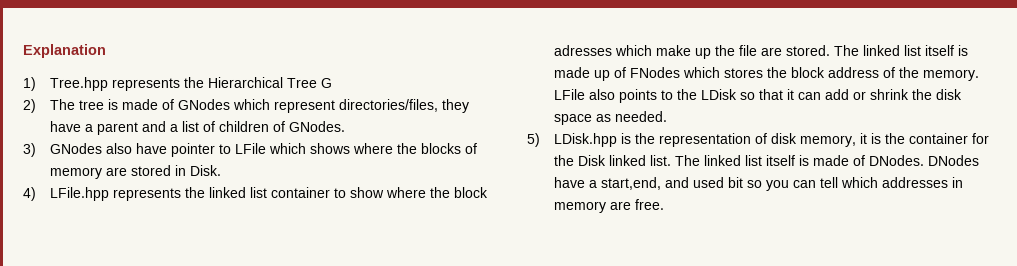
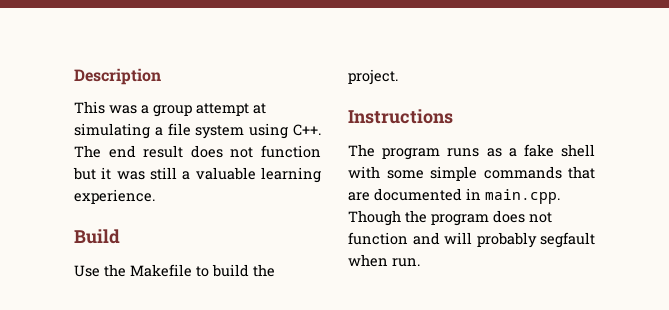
[23,44,106,58] [23,77,332,91] [23,99,469,113] [49,121,345,135] [23,143,477,157] [49,165,221,179] [23,187,488,201] [553,45,968,59] [553,67,979,81] [553,89,962,103] [553,111,667,125] [527,133,989,147] [553,155,979,166] [553,177,963,191] [553,199,664,213] Explanation // 1) Tree.hpp represents the Hierarchical Tree G // 2) The tree is made of GNodes which represent directories/files, they have a parent and a list of children of GNodes. // 3) GNodes also have pointer to LFile which shows where the blocks of memory are stored in Disk. // 4) LFile.hpp represents the linked list container to show where the block adresses which make up the file are stored. The linked list itself is made up of FNodes which stores the block address of the memory. LFile also points to the LDisk so that it can add or shrink the disk space as needed. // 5) LDisk.hpp is the representation of disk memory, it is the container for the Disk linked list. The linked list itself is made of DNodes. DNodes have a start,end, and used bit so you can tell which addresses in memory are free. -> [74,68,161,85] [74,101,266,117] [74,123,321,139] [74,145,321,158] [73,167,321,183] [74,189,155,204] [74,229,120,244] [74,264,275,277] [348,69,398,85] [348,109,453,124] [348,144,595,160] [348,166,595,181] [348,188,560,204] [348,210,552,226] [348,232,595,248] [348,254,420,267] Description // This was a group attempt at simulating a file system using C++. The end result does not function but it was still a valuable learning experience. // Build // Use the Makefile to build the project. // Instructions // The program runs as a fake shell with some simple commands that are documented in main.cpp. Though the program does not function and will probably segfault when run.

